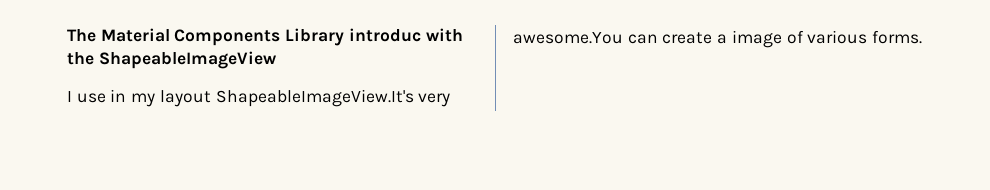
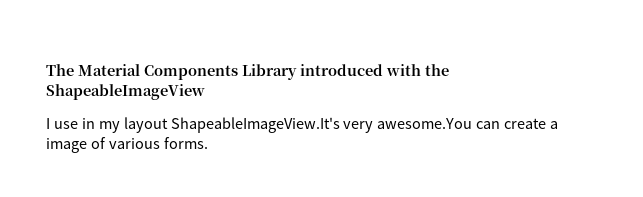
[348,28,421,42] introduc -> [300,64,383,76] introduced

